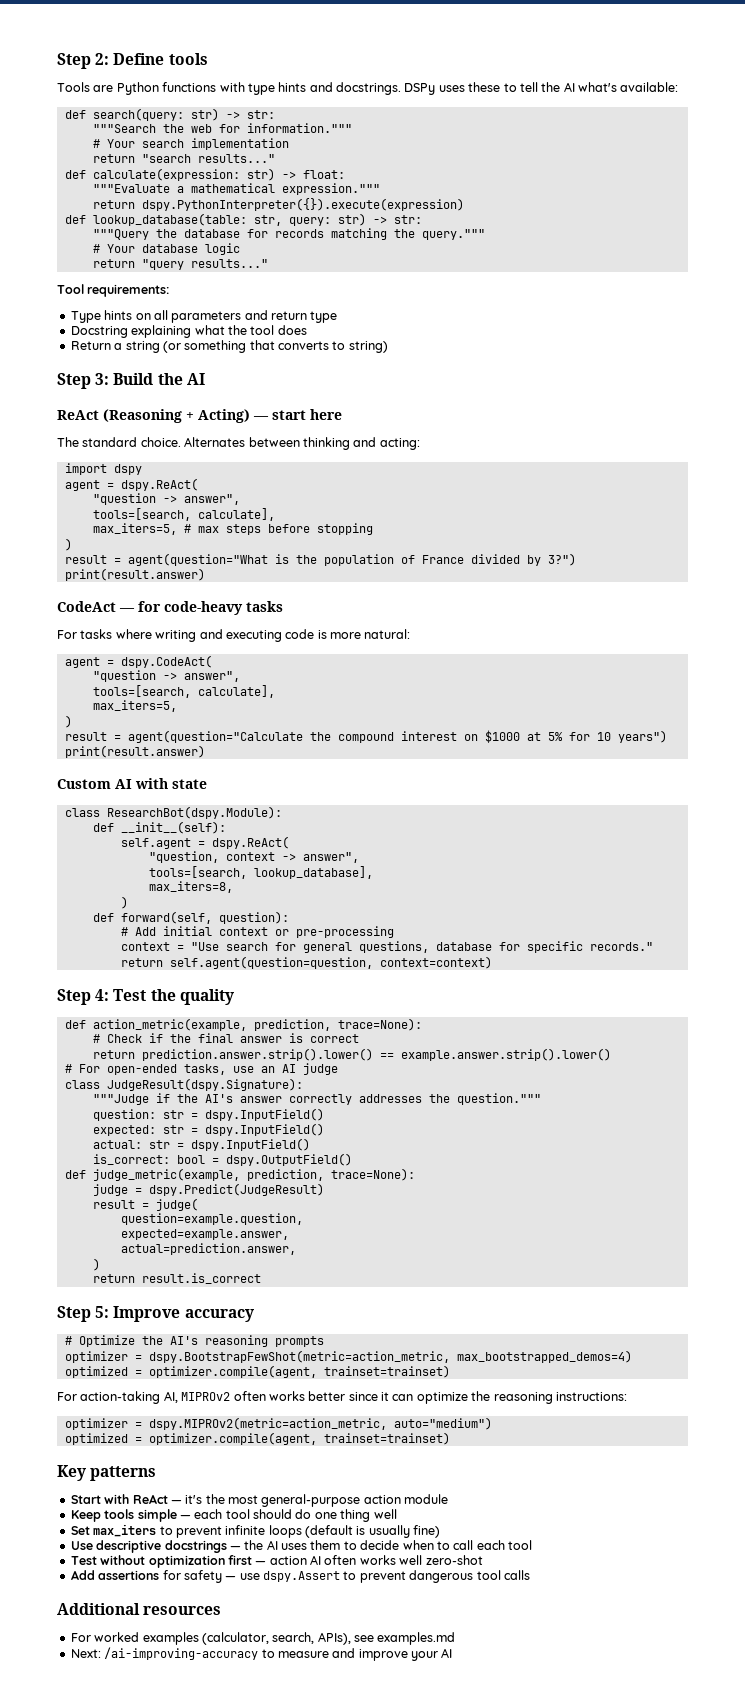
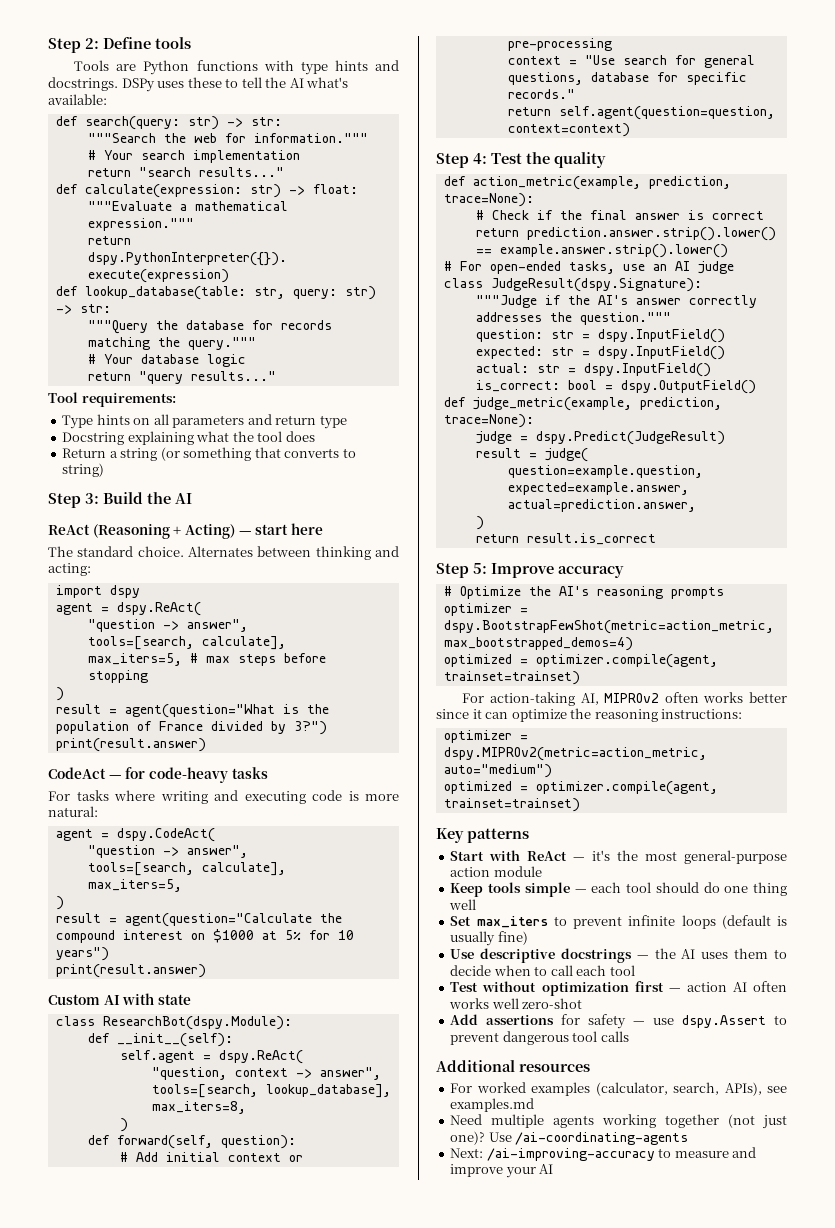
(456, 1638) none -> [450,1114,787,1129] [450,1131,689,1145] // Need multiple agents working together (not just one)? Use /ai-coordinating-agents

